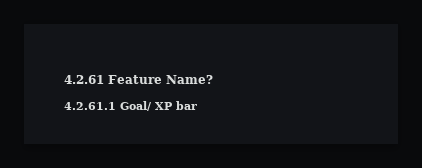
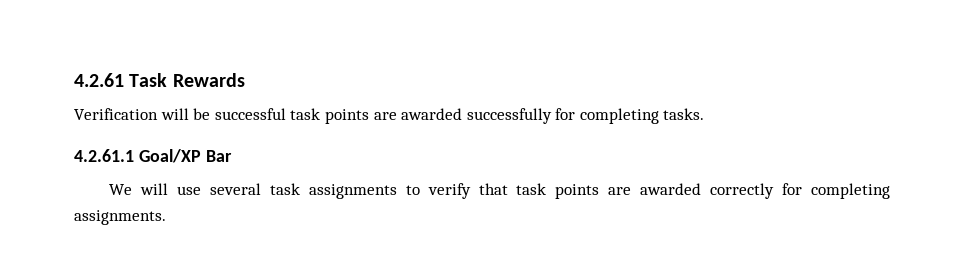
[108,75,213,84] [64,101,197,111] Feature Name? // 4.2.61.1 Goal/ XP bar -> [129,73,245,87] [74,108,705,124] [74,149,232,163] [109,183,890,199] [74,210,166,225] Task Rewards // Verification will be successful task points are awarded successfully for completing tasks. // 4.2.61.1 Goal/XP Bar // We will use several task assignments to verify that task points are awarded correctly for completing assignments.

